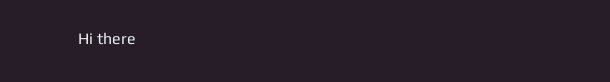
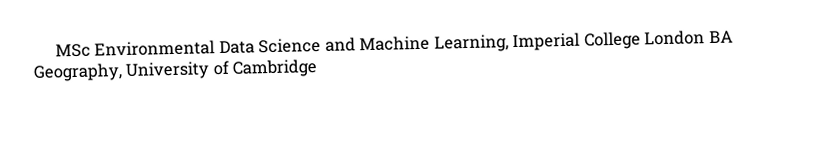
[78,32,137,45] Hi there -> [54,30,733,58] [33,59,319,82] MSc Environmental Data Science and Machine Learning, Imperial College London BA Geography, University of Cambridge

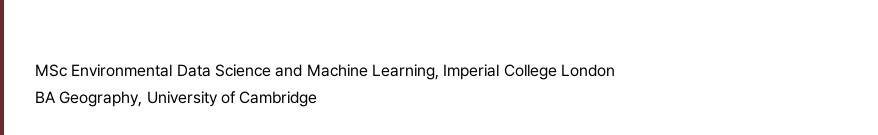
(706, 38) none -> (615, 70) //

